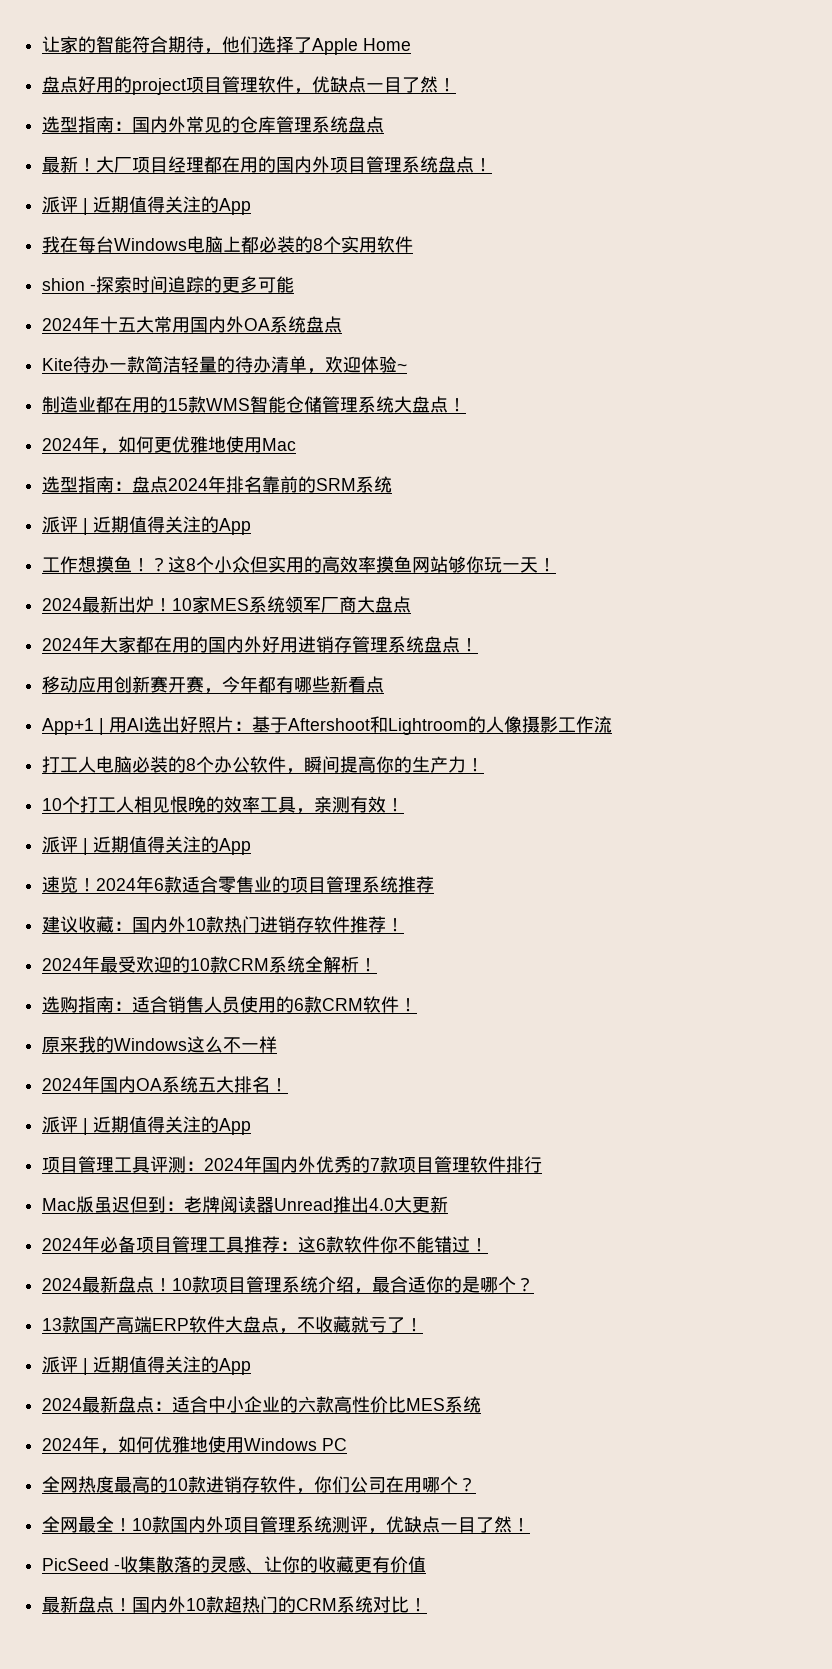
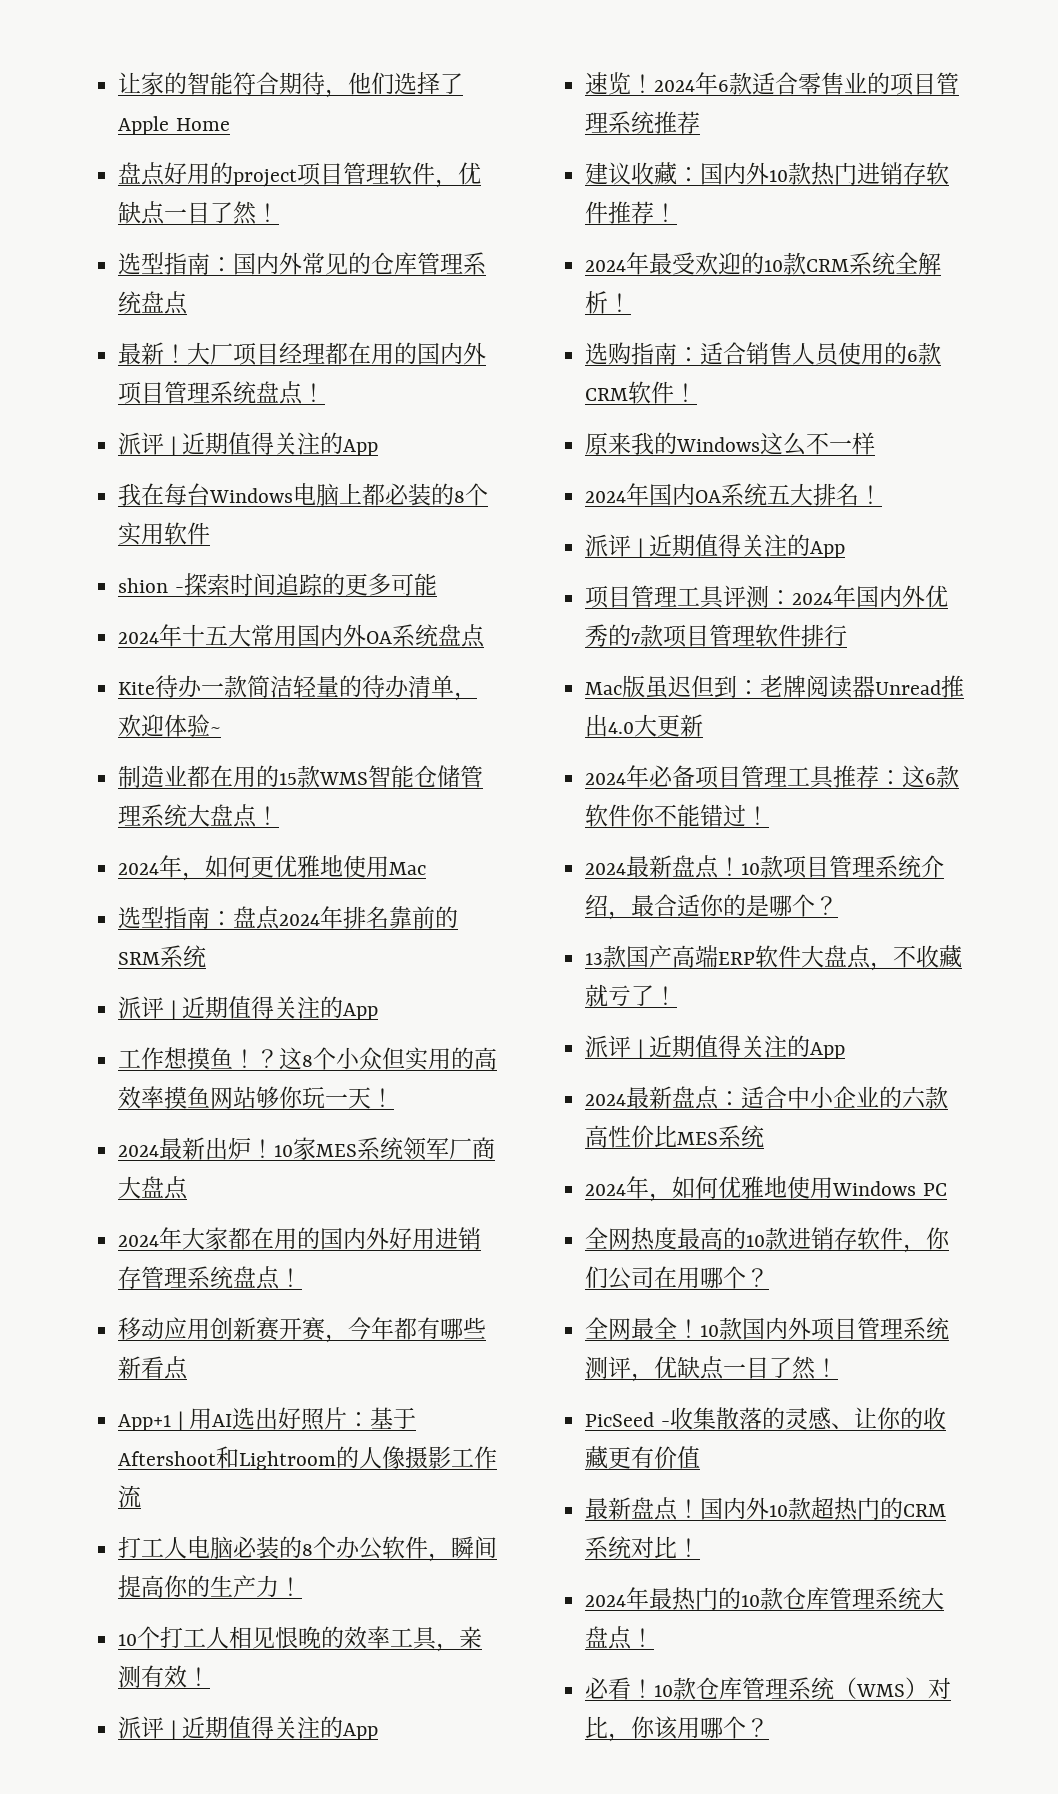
(428, 1605) none -> [585,1587,945,1611] [585,1626,655,1650] [585,1677,952,1700] [585,1716,770,1742] // 2024年最热门的10款仓库管理系统大盘点！ // 必看！10款仓库管理系统（WMS）对比，你该用哪个？

